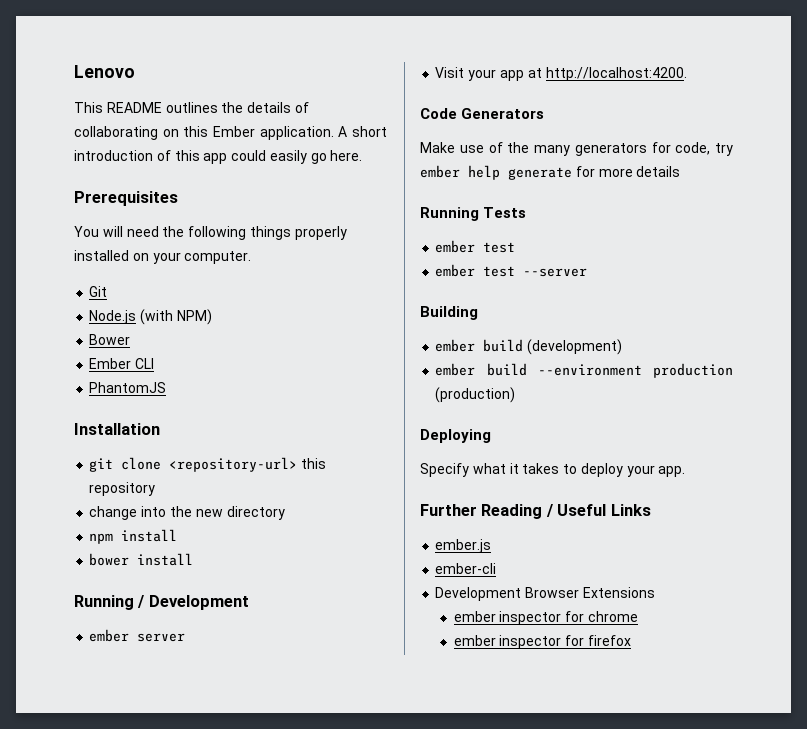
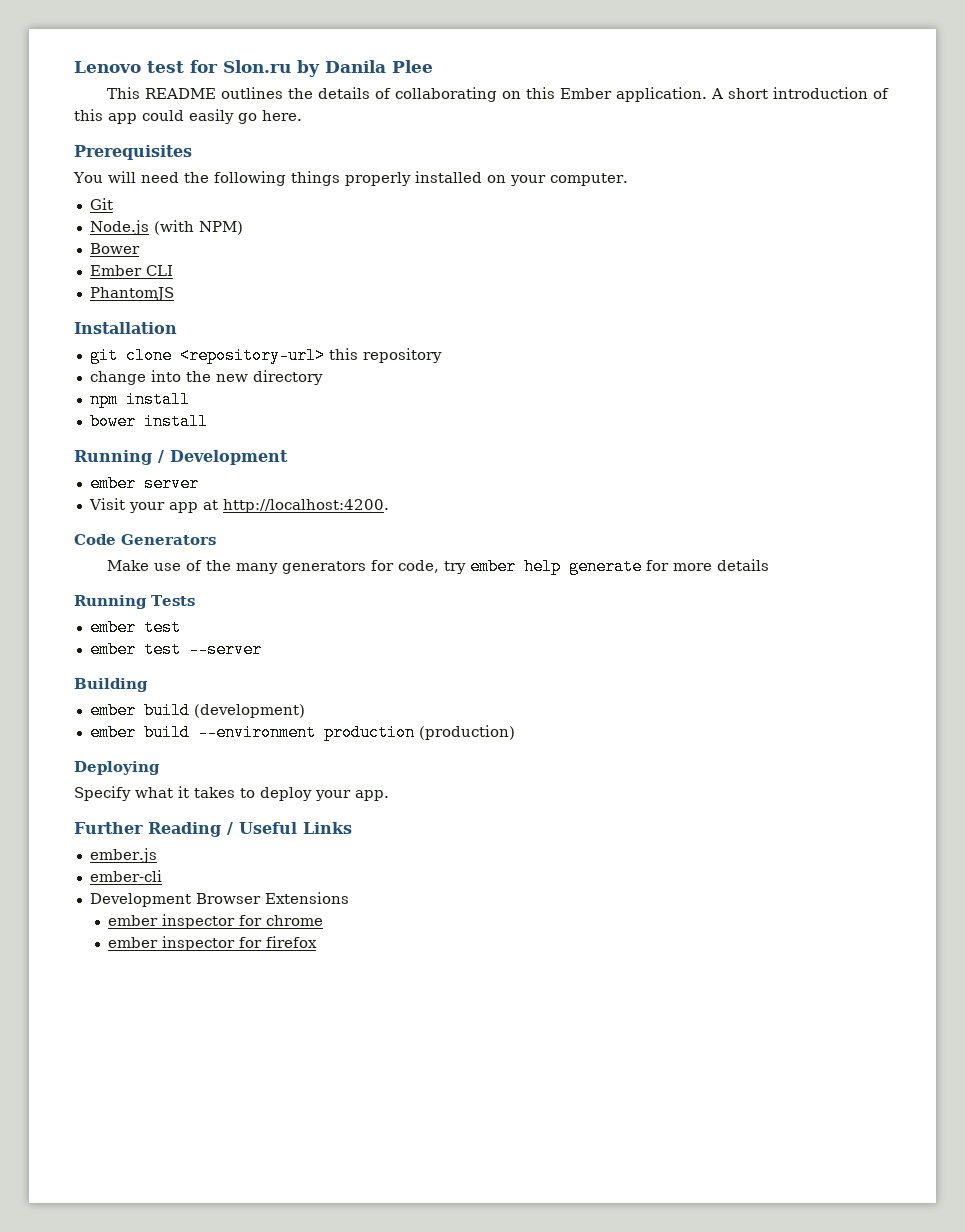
(135, 71) none -> [147,60,433,77] test for Slon.ru by Danila Plee

